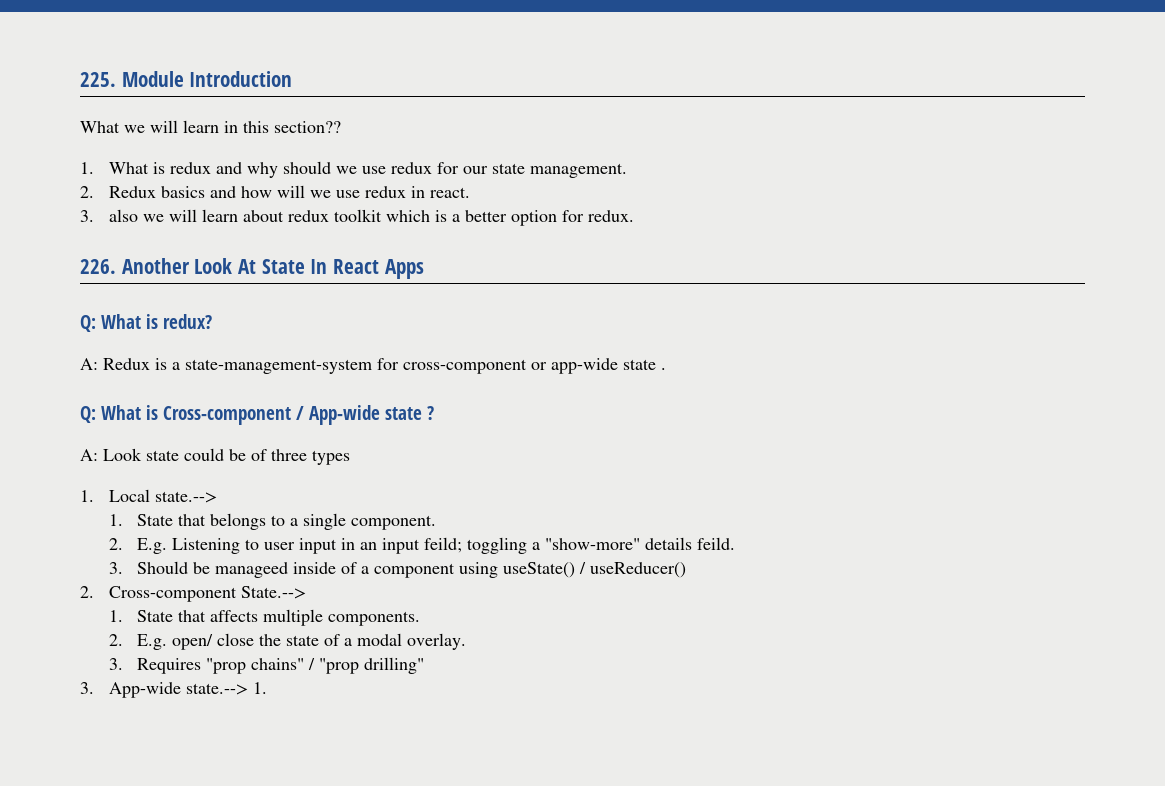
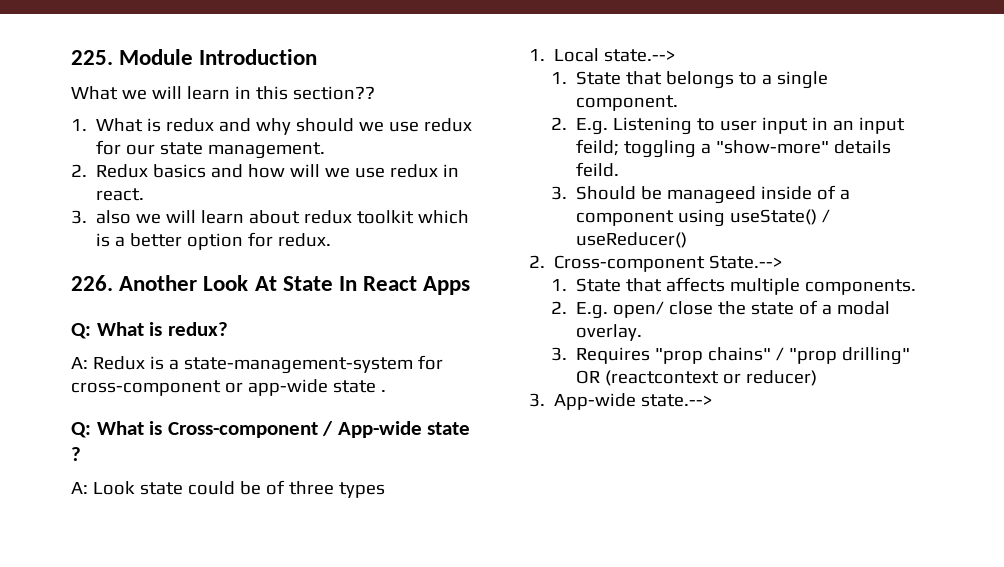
(425, 665) none -> [576,370,818,386] OR (reactcontext or reducer)
[252,682,267,694] 1. -> (713, 400) none

